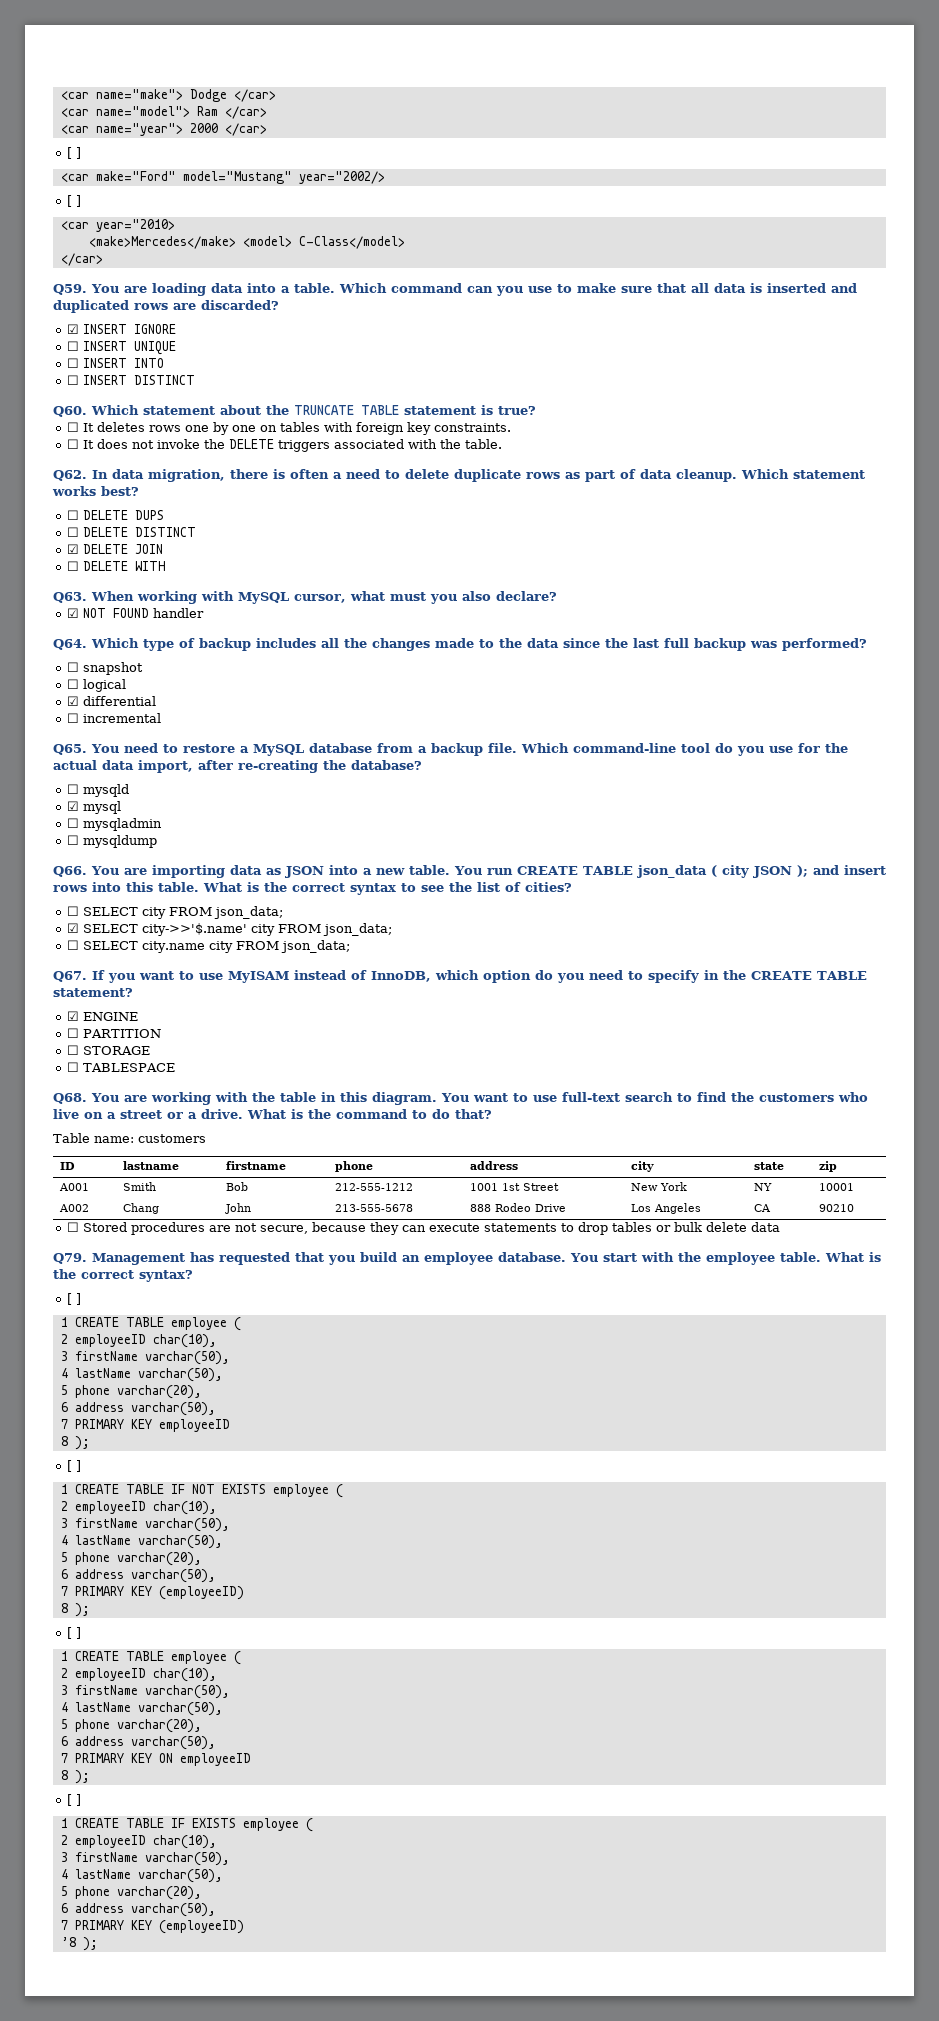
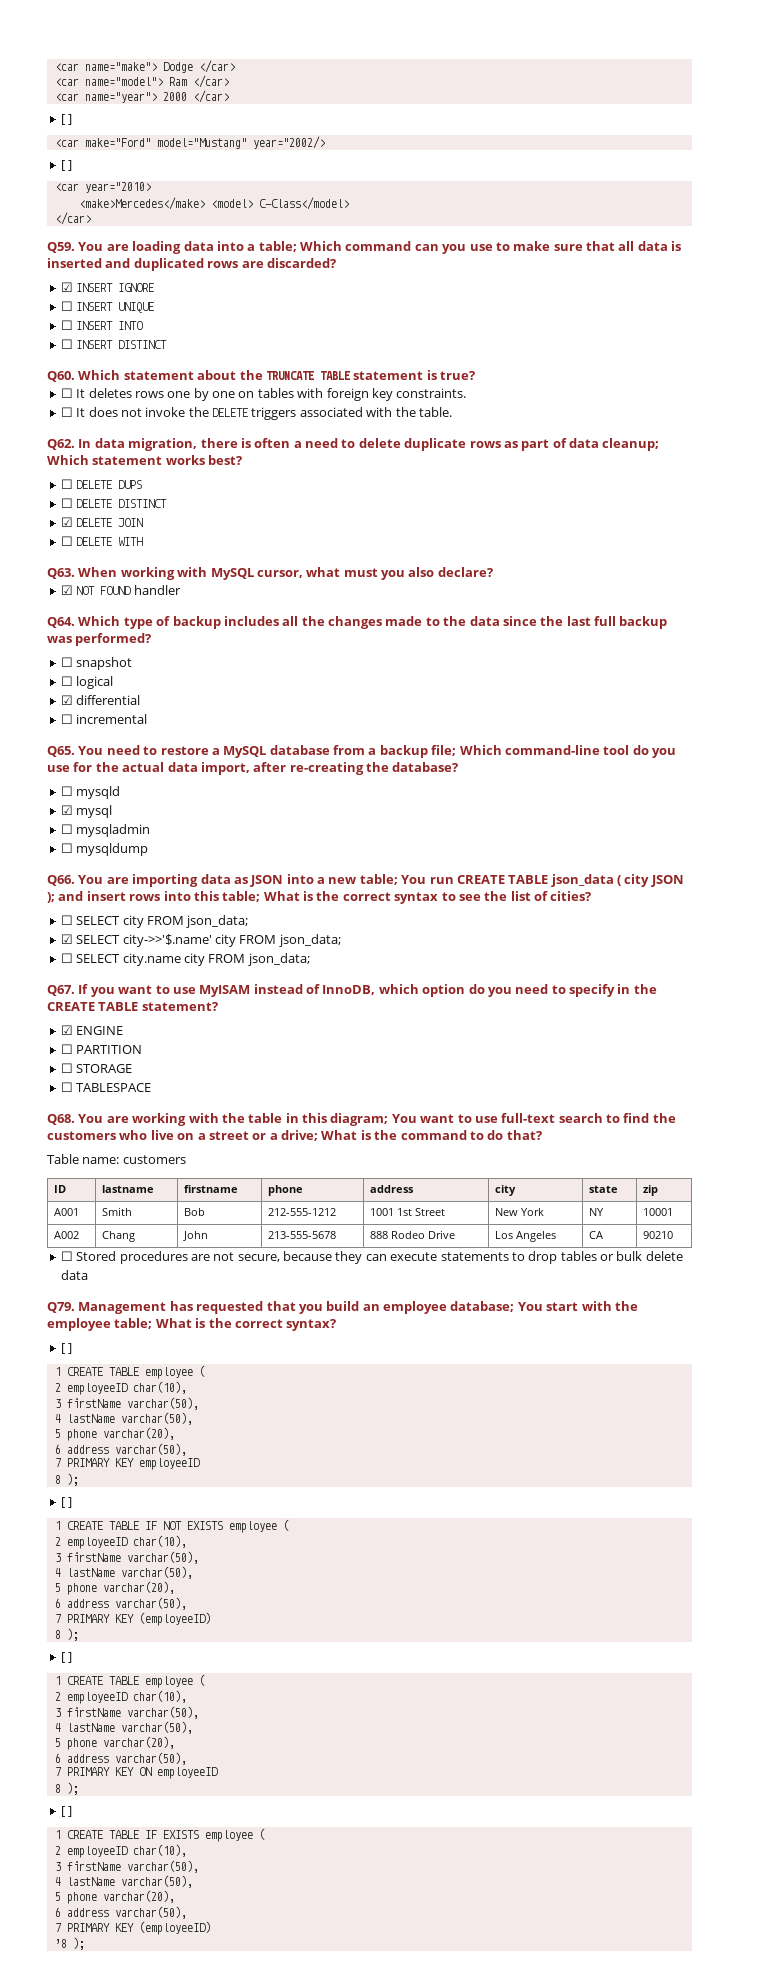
[293,283,335,293] table. -> [258,241,297,252] table;
[676,469,737,482] cleanup. -> [602,438,660,451] cleanup;
[487,743,517,753] file. -> [431,745,457,756] file;
[408,865,450,875] table. -> [359,874,398,885] table;
[158,882,199,892] table. -> [222,891,261,902] table;
[371,1092,437,1105] diagram. -> [330,1113,389,1126] diagram;
[201,1109,243,1119] drive. -> [281,1130,318,1141] drive;
[498,1252,566,1262] database. -> [450,1301,515,1312] database;
[779,1252,821,1262] table. -> [114,1318,153,1329] table;

